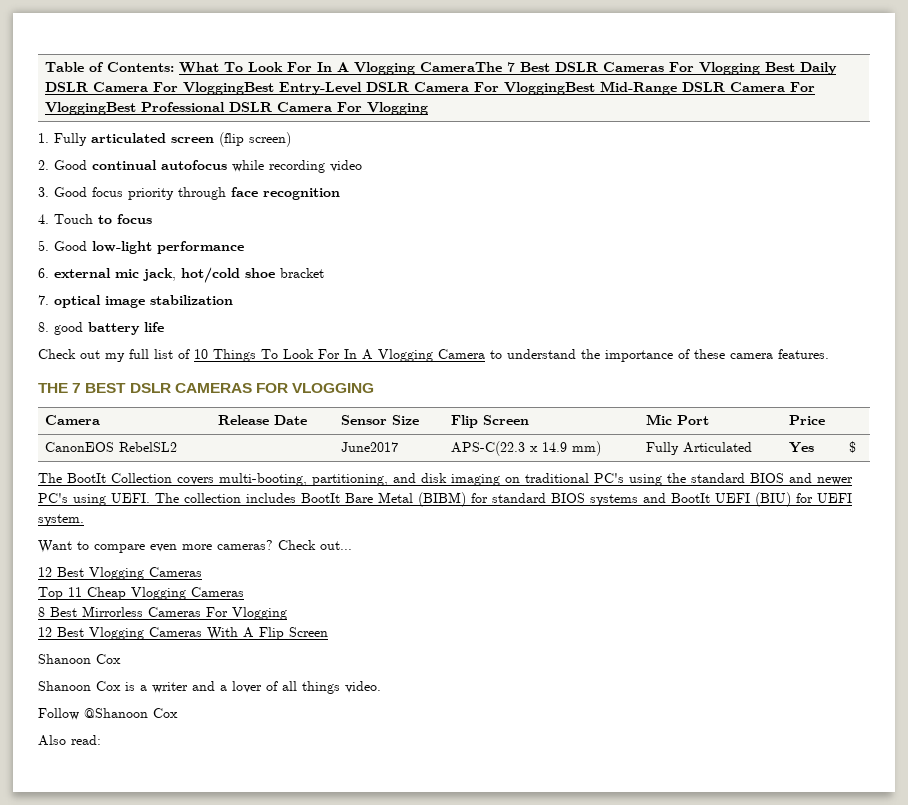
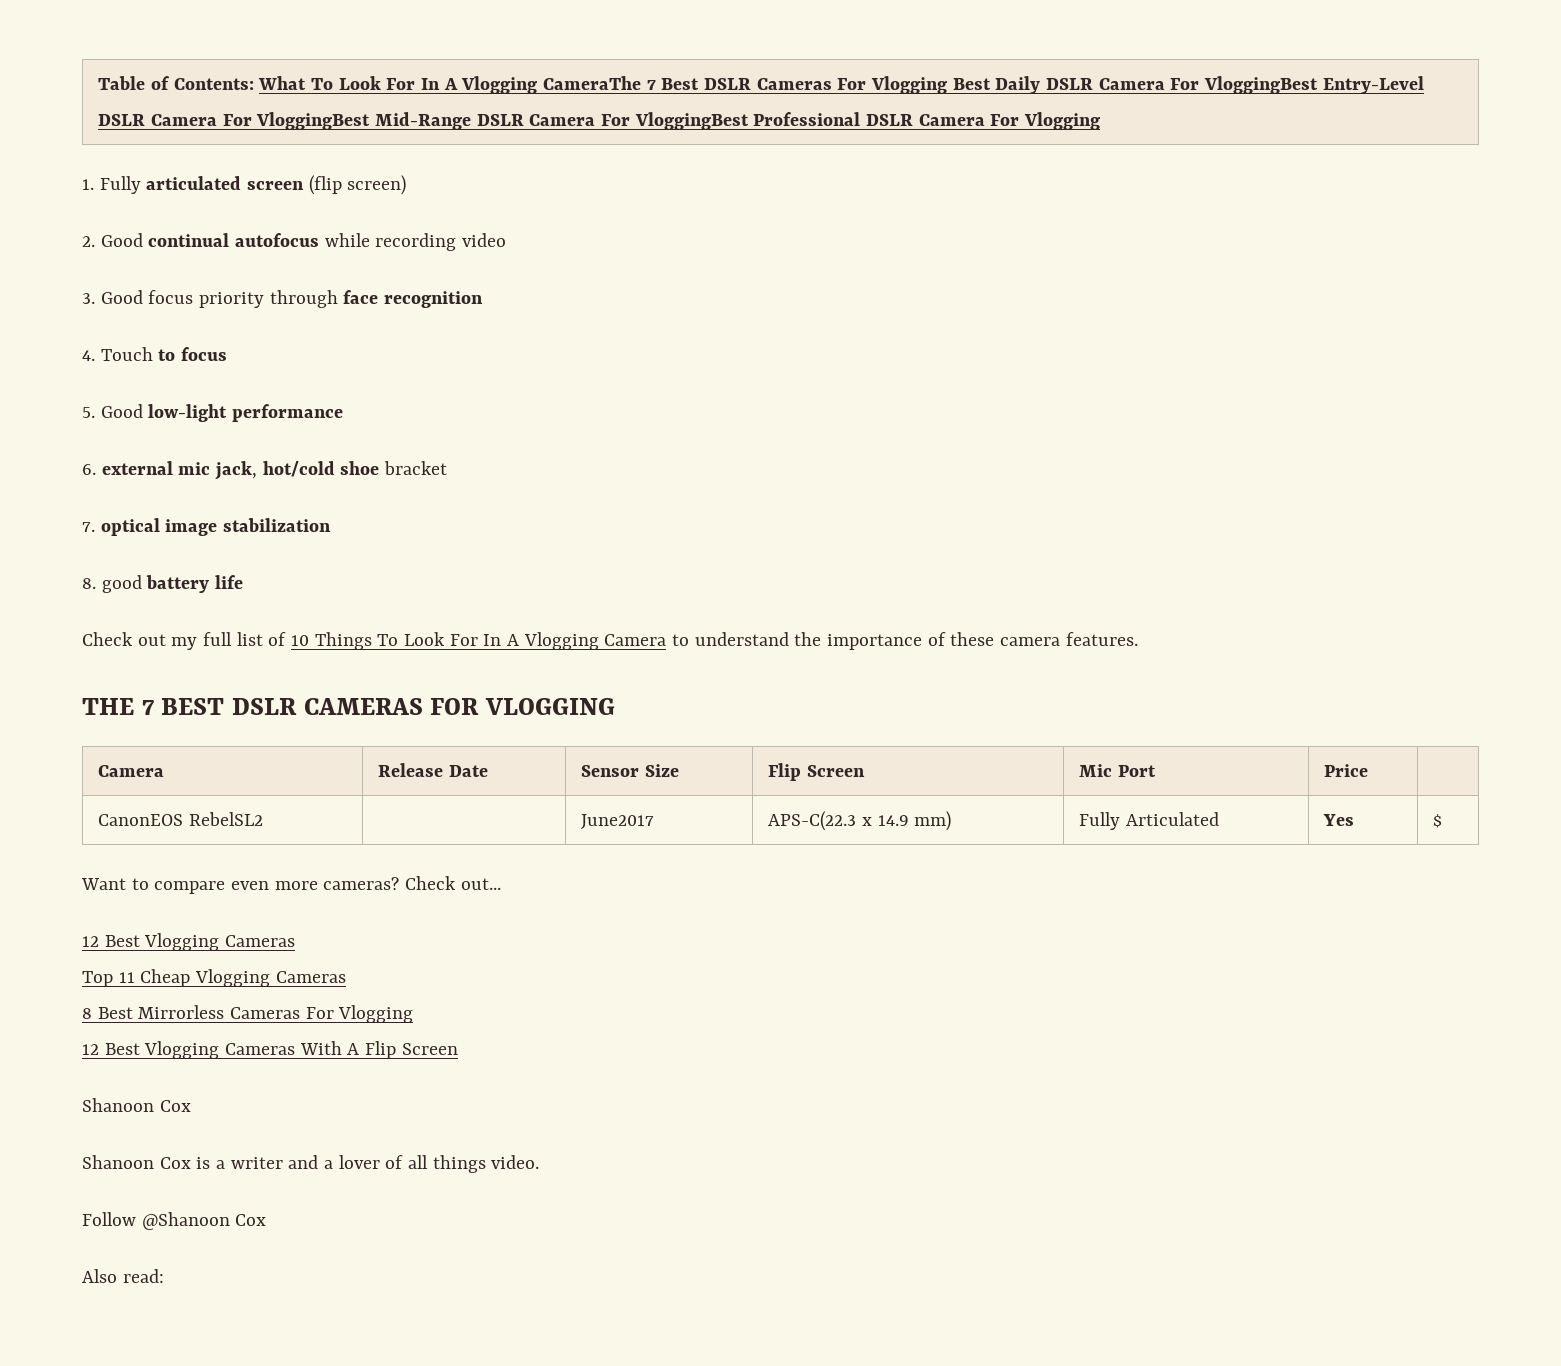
[38,473,853,486] [38,492,852,507] [38,514,84,526] // The BootIt Collection covers multi-booting, partitioning, and disk imaging on traditional PC's using the standard BIOS and newer PC's using UEFI. The collection includes BootIt Bare Metal (BIBM) for standard BIOS systems and BootIt UEFI (BIU) for UEFI system. -> (1443, 821) none

